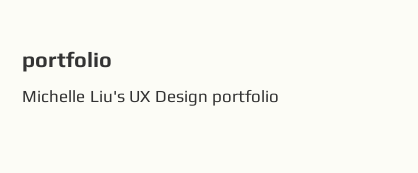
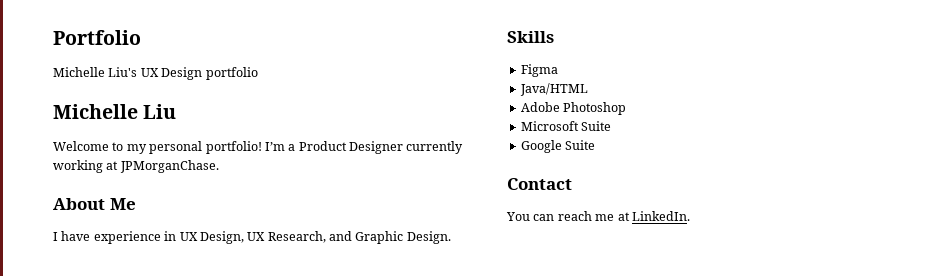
[22,51,112,72] portfolio -> [53,30,141,45] Portfolio
(280, 97) none -> [53,104,177,119] [53,141,464,154] [53,160,219,173] [53,198,136,210] [53,231,451,244] [507,31,554,43] [520,64,558,77] [519,83,588,96] [520,102,627,115] [520,121,612,131] [520,140,596,153] [507,178,572,190] [506,211,690,221] // Michelle Liu // Welcome to my personal portfolio! I’m a Product Designer currently working at JPMorganChase. // About Me // I have experience in UX Design, UX Research, and Graphic Design. // Skills // Figma // Java/HTML // Adobe Photoshop // Microsoft Suite // Google Suite // Contact // You can reach me at LinkedIn.

